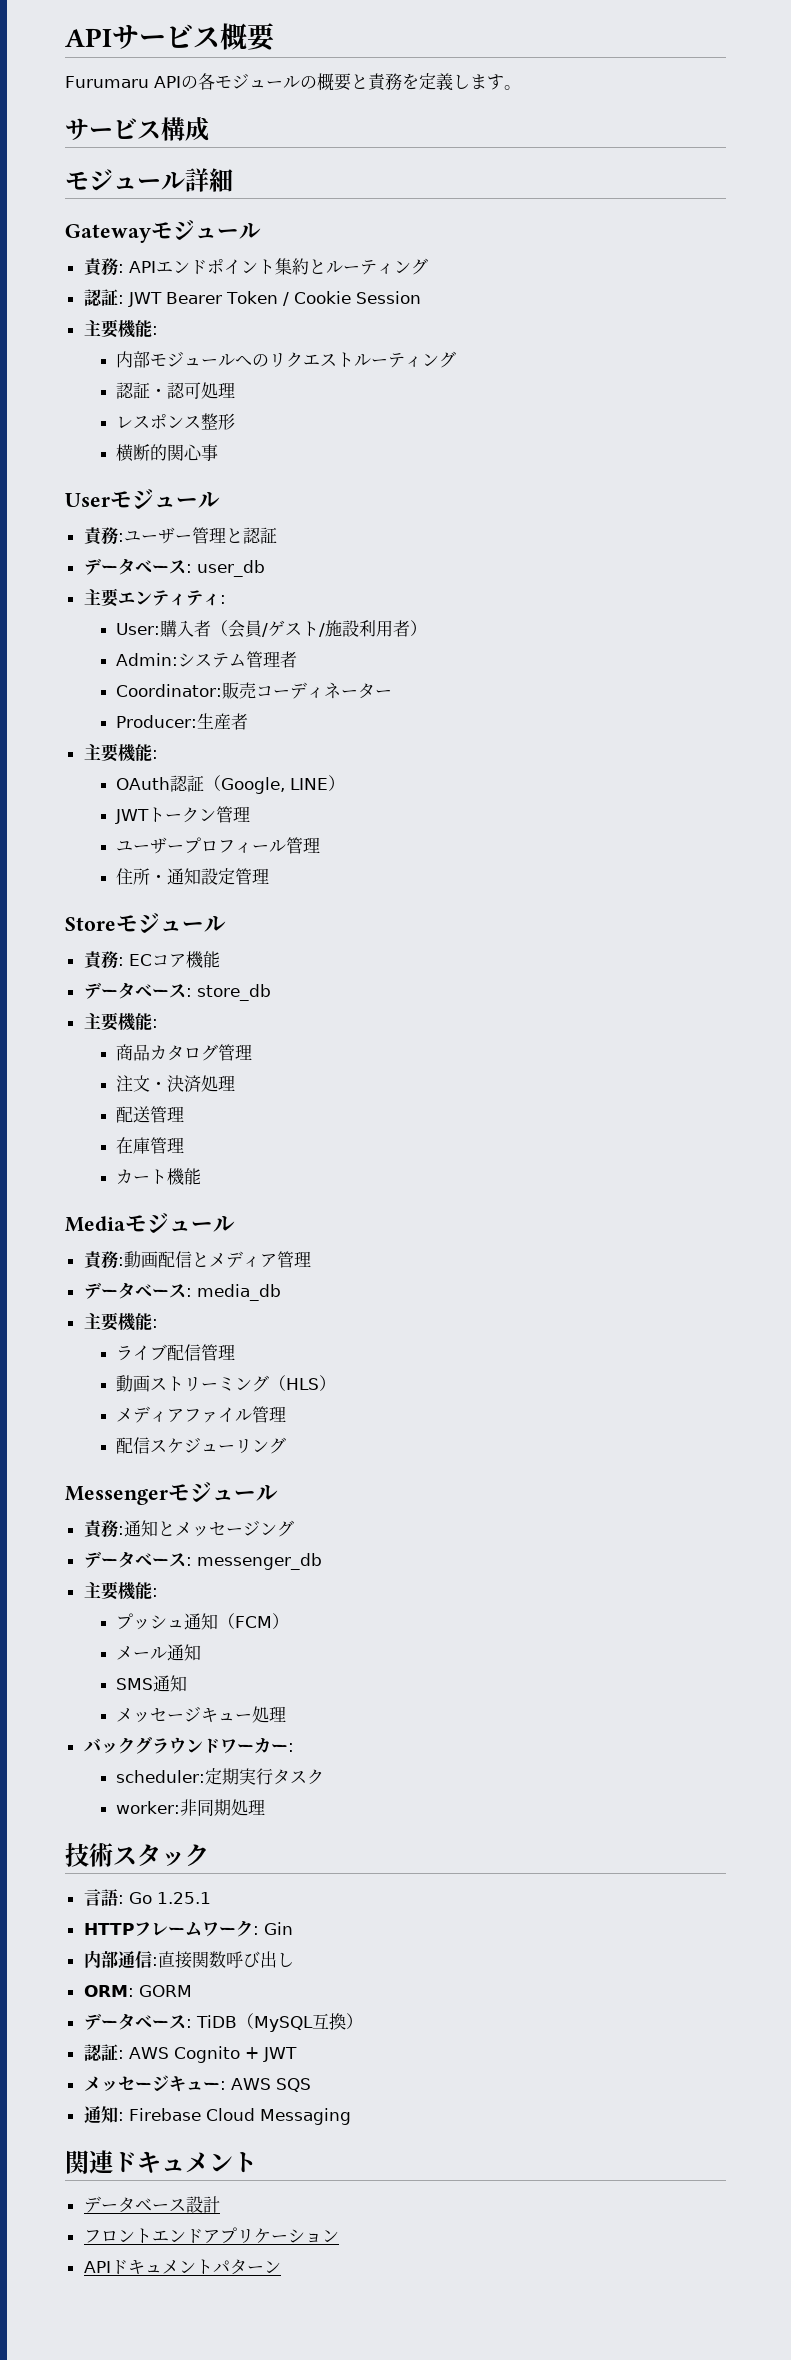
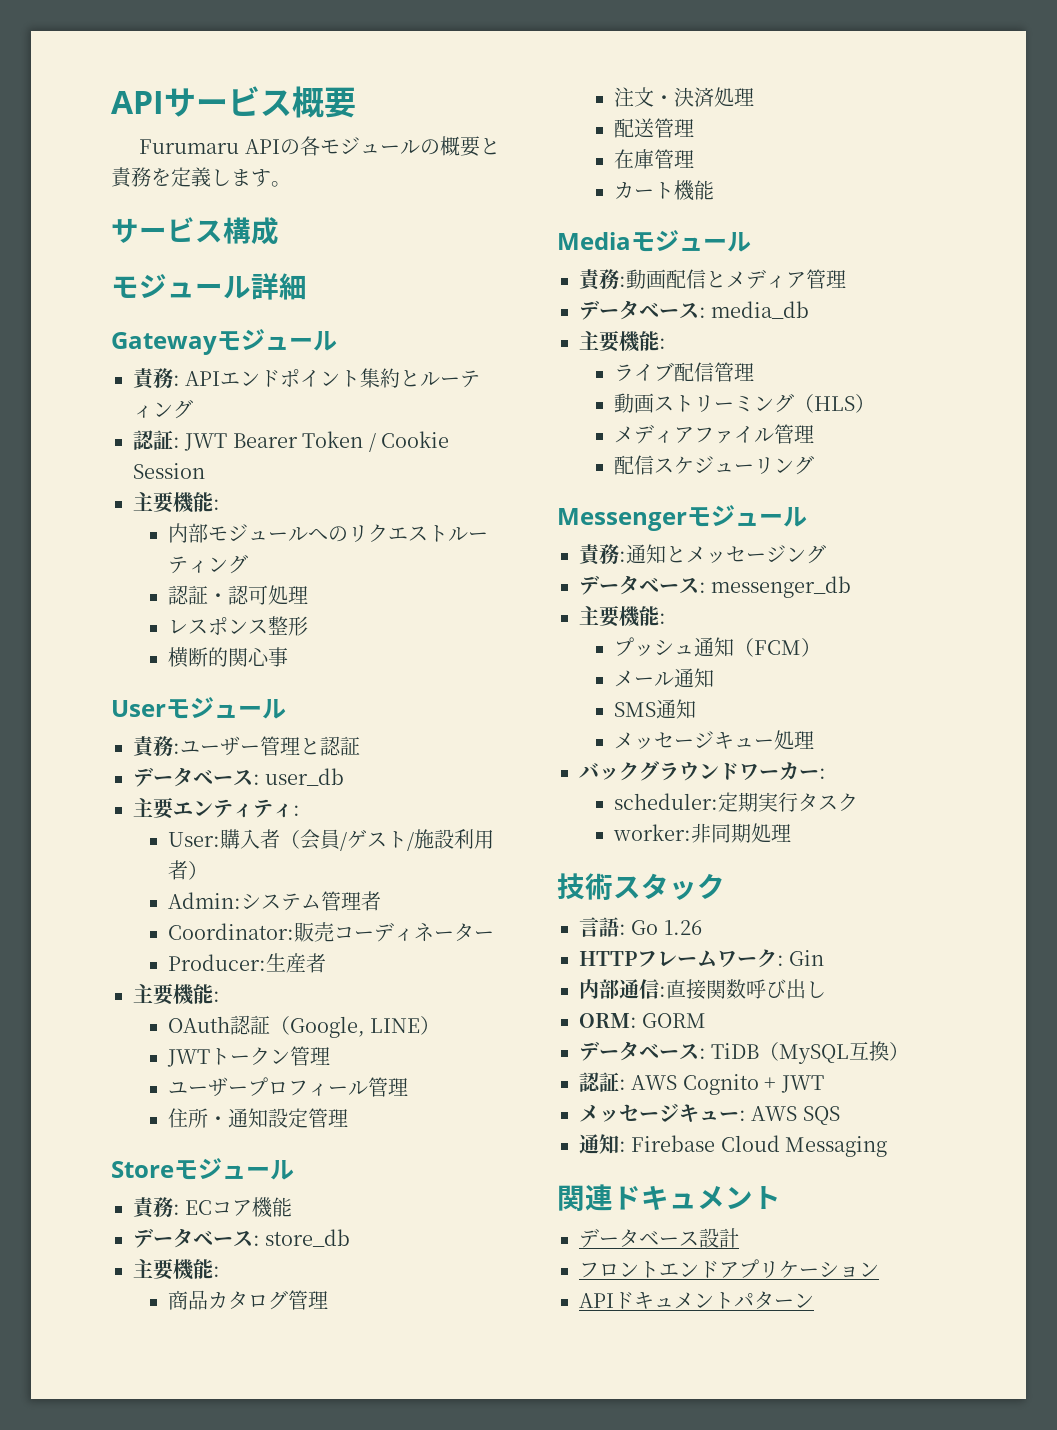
[156,1892,211,1904] 1.25.1 -> [663,920,702,935] 1.26

